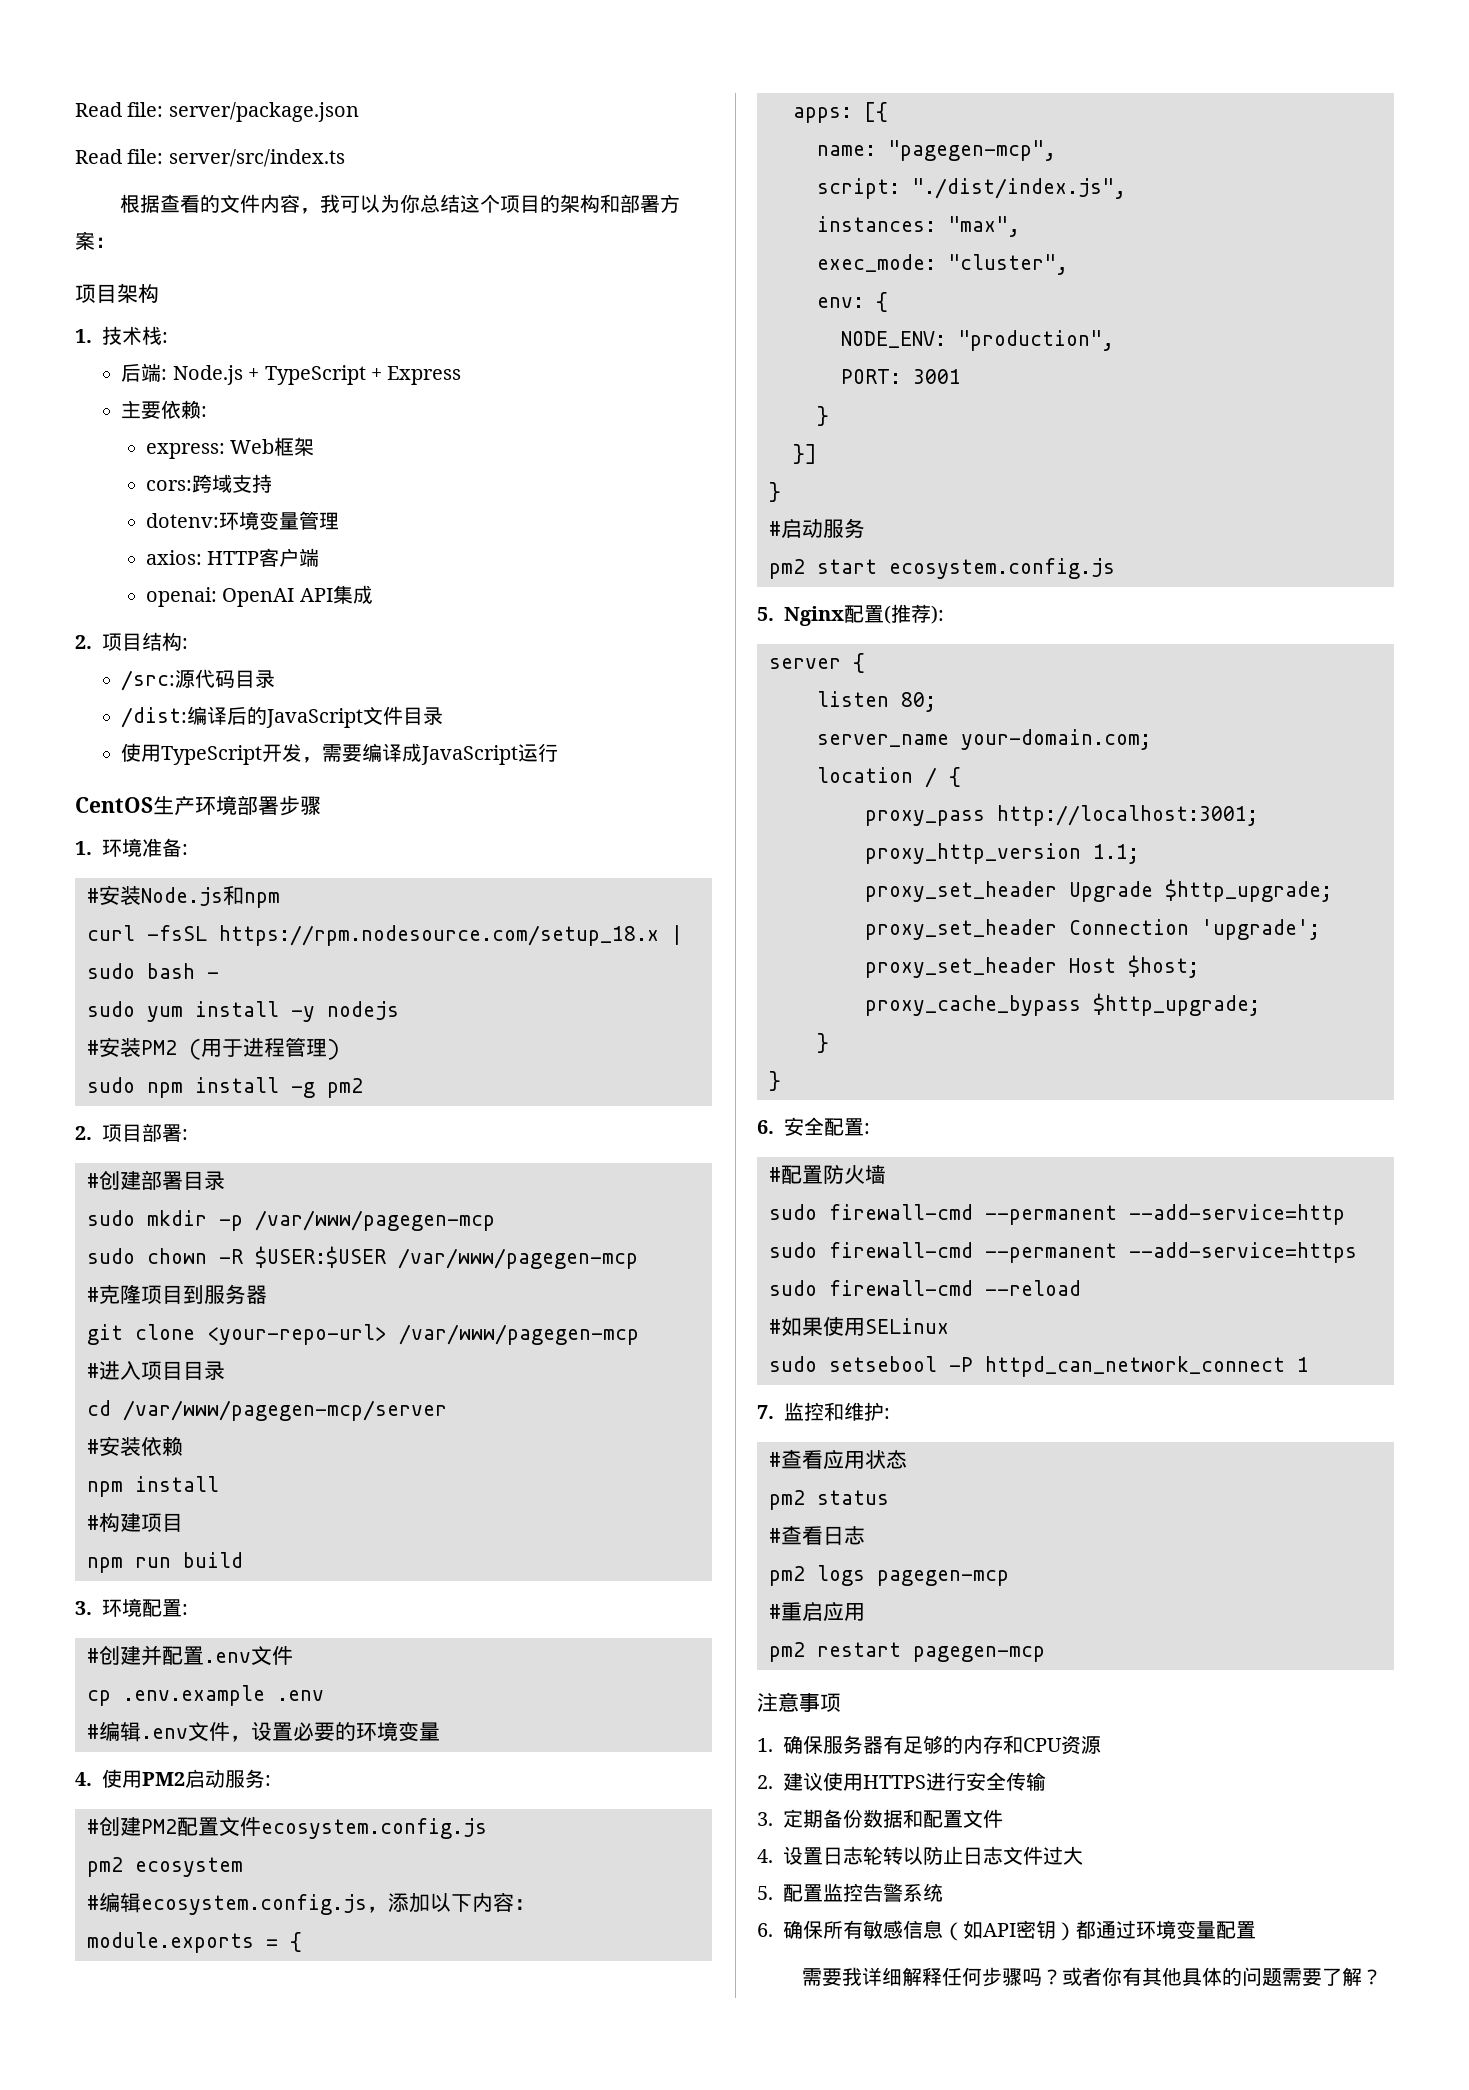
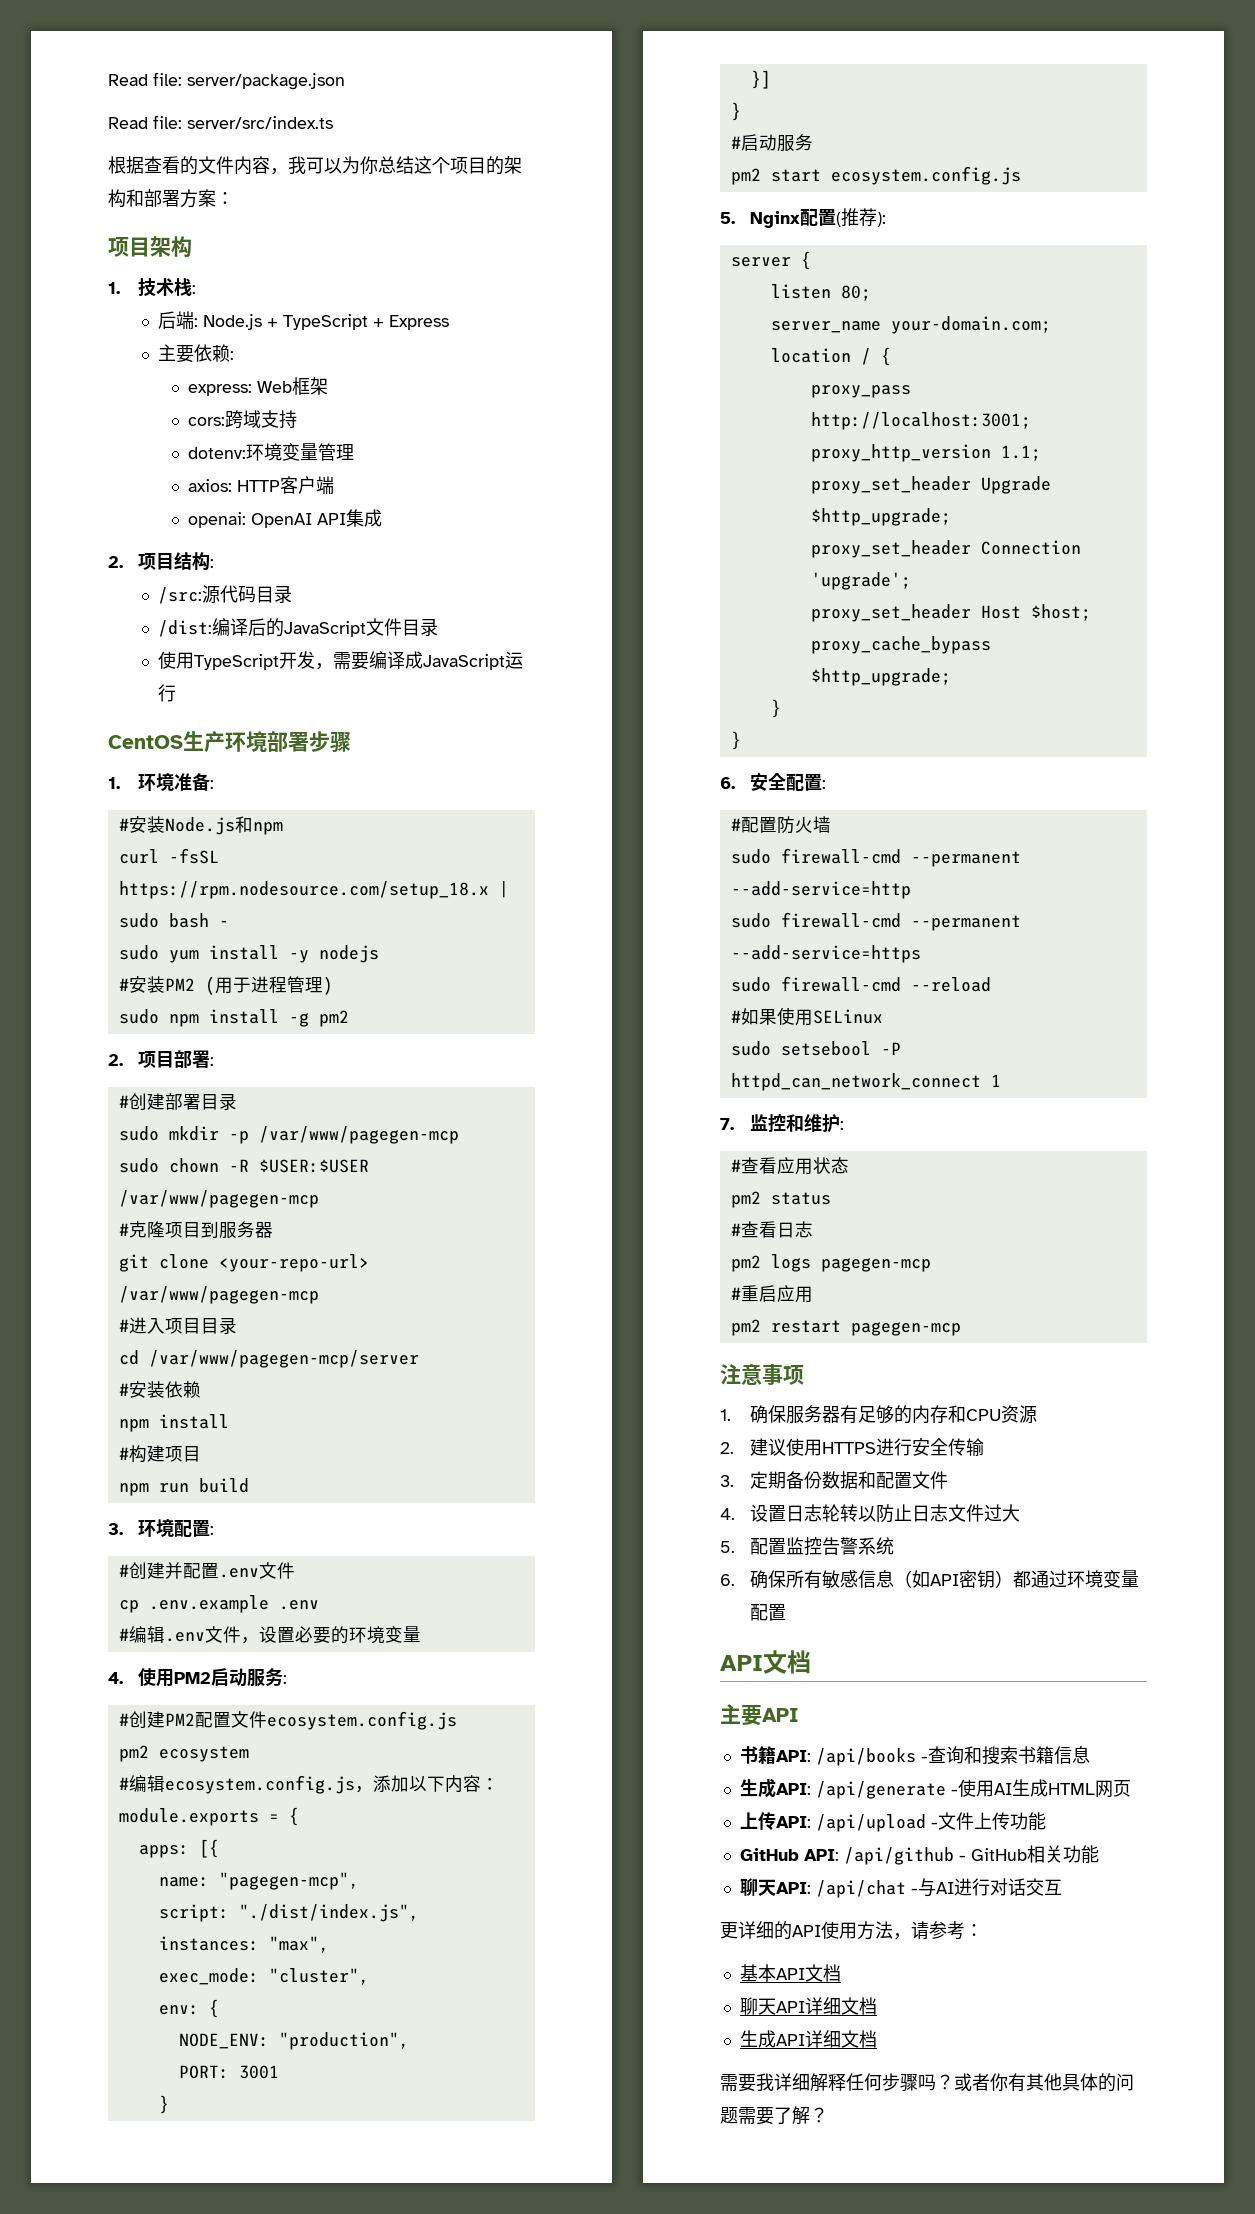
(1256, 1930) none -> [720,1650,811,1674] [720,1704,799,1726] [739,1746,1090,1766] [739,1778,1131,1799] [739,1812,1046,1832] [739,1845,1099,1865] [739,1878,1062,1898] [720,1921,983,1940] [739,1964,841,1982] [739,1997,877,2015] [739,2030,877,2048] // API文档 // 主要API // 书籍API: /api/books -查询和搜索书籍信息 // 生成API: /api/generate -使用AI生成HTML网页 // 上传API: /api/upload -文件上传功能 // GitHub API: /api/github - GitHub相关功能 // 聊天API: /api/chat -与AI进行对话交互 // 更详细的API使用方法，请参考： // 基本API文档 // 聊天API详细文档 // 生成API详细文档

